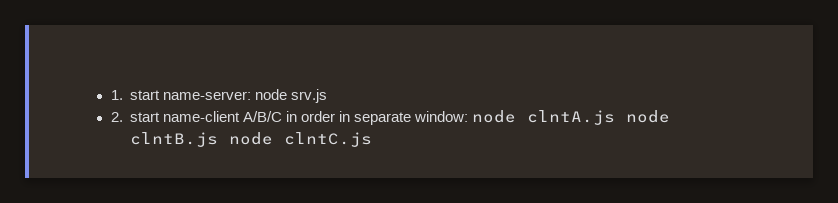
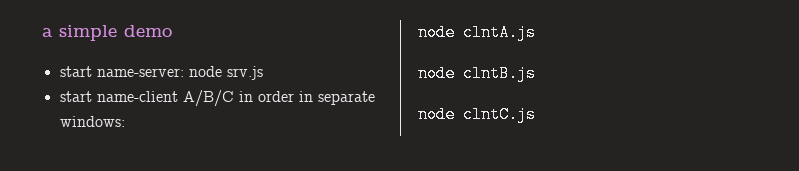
[110,90,123,100] 1. -> [42,25,172,41] a simple demo //
[110,112,123,122] 2. -> (263, 73) none
[414,111,469,122] window: -> [59,116,125,127] windows: //
(616, 117) none -> (536, 32) //
(219, 139) none -> (536, 73) //

